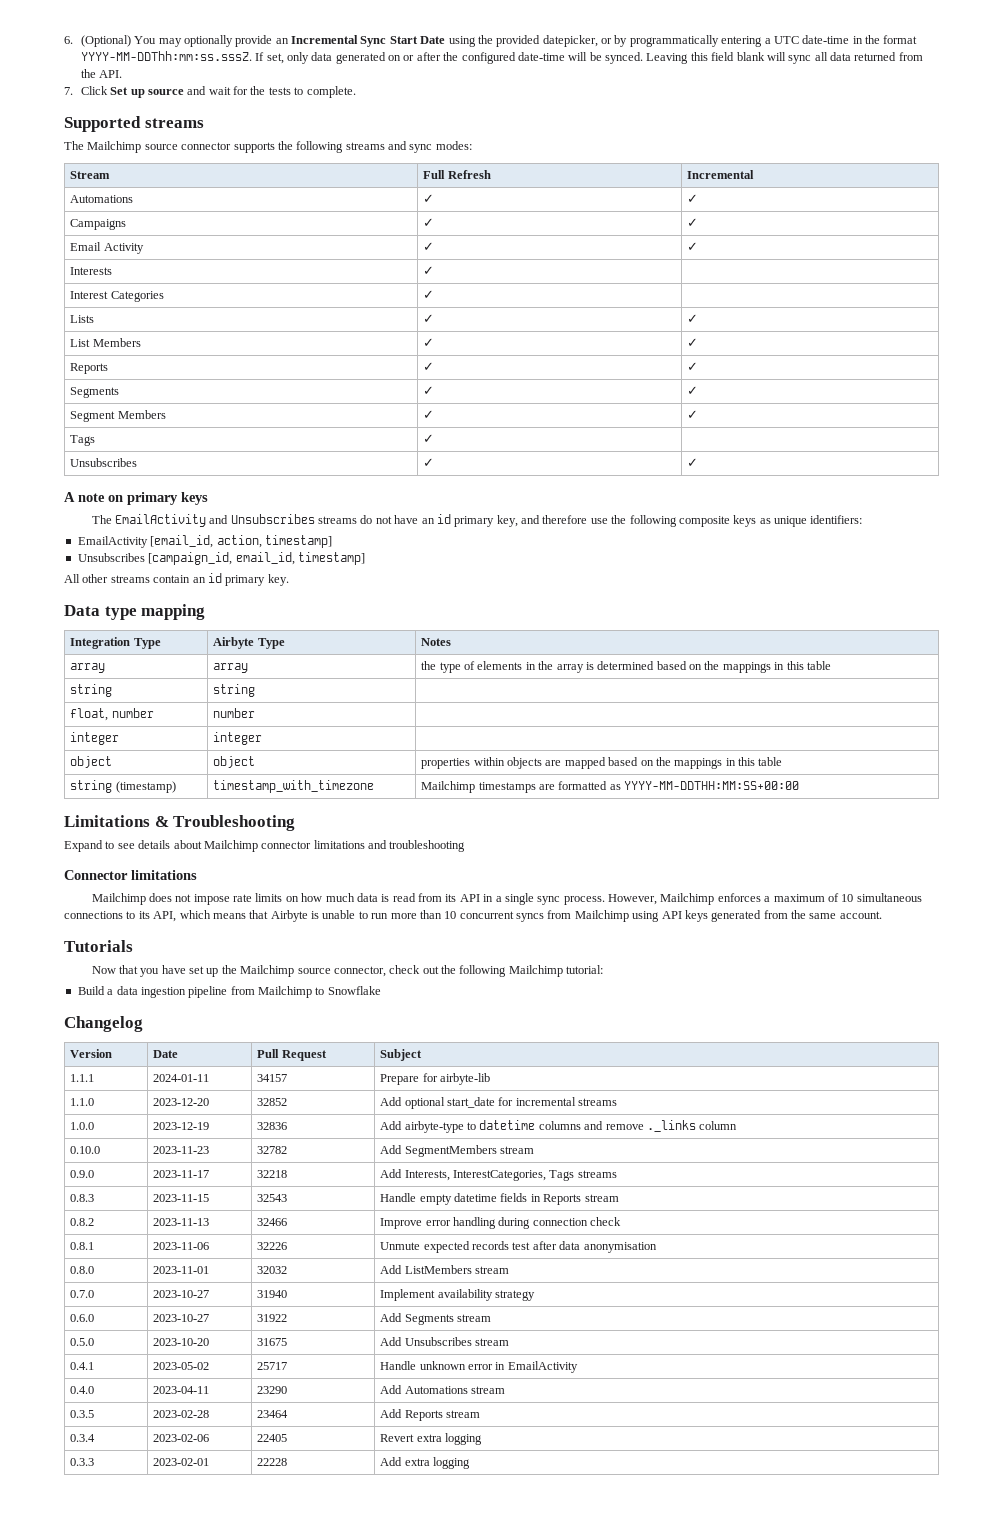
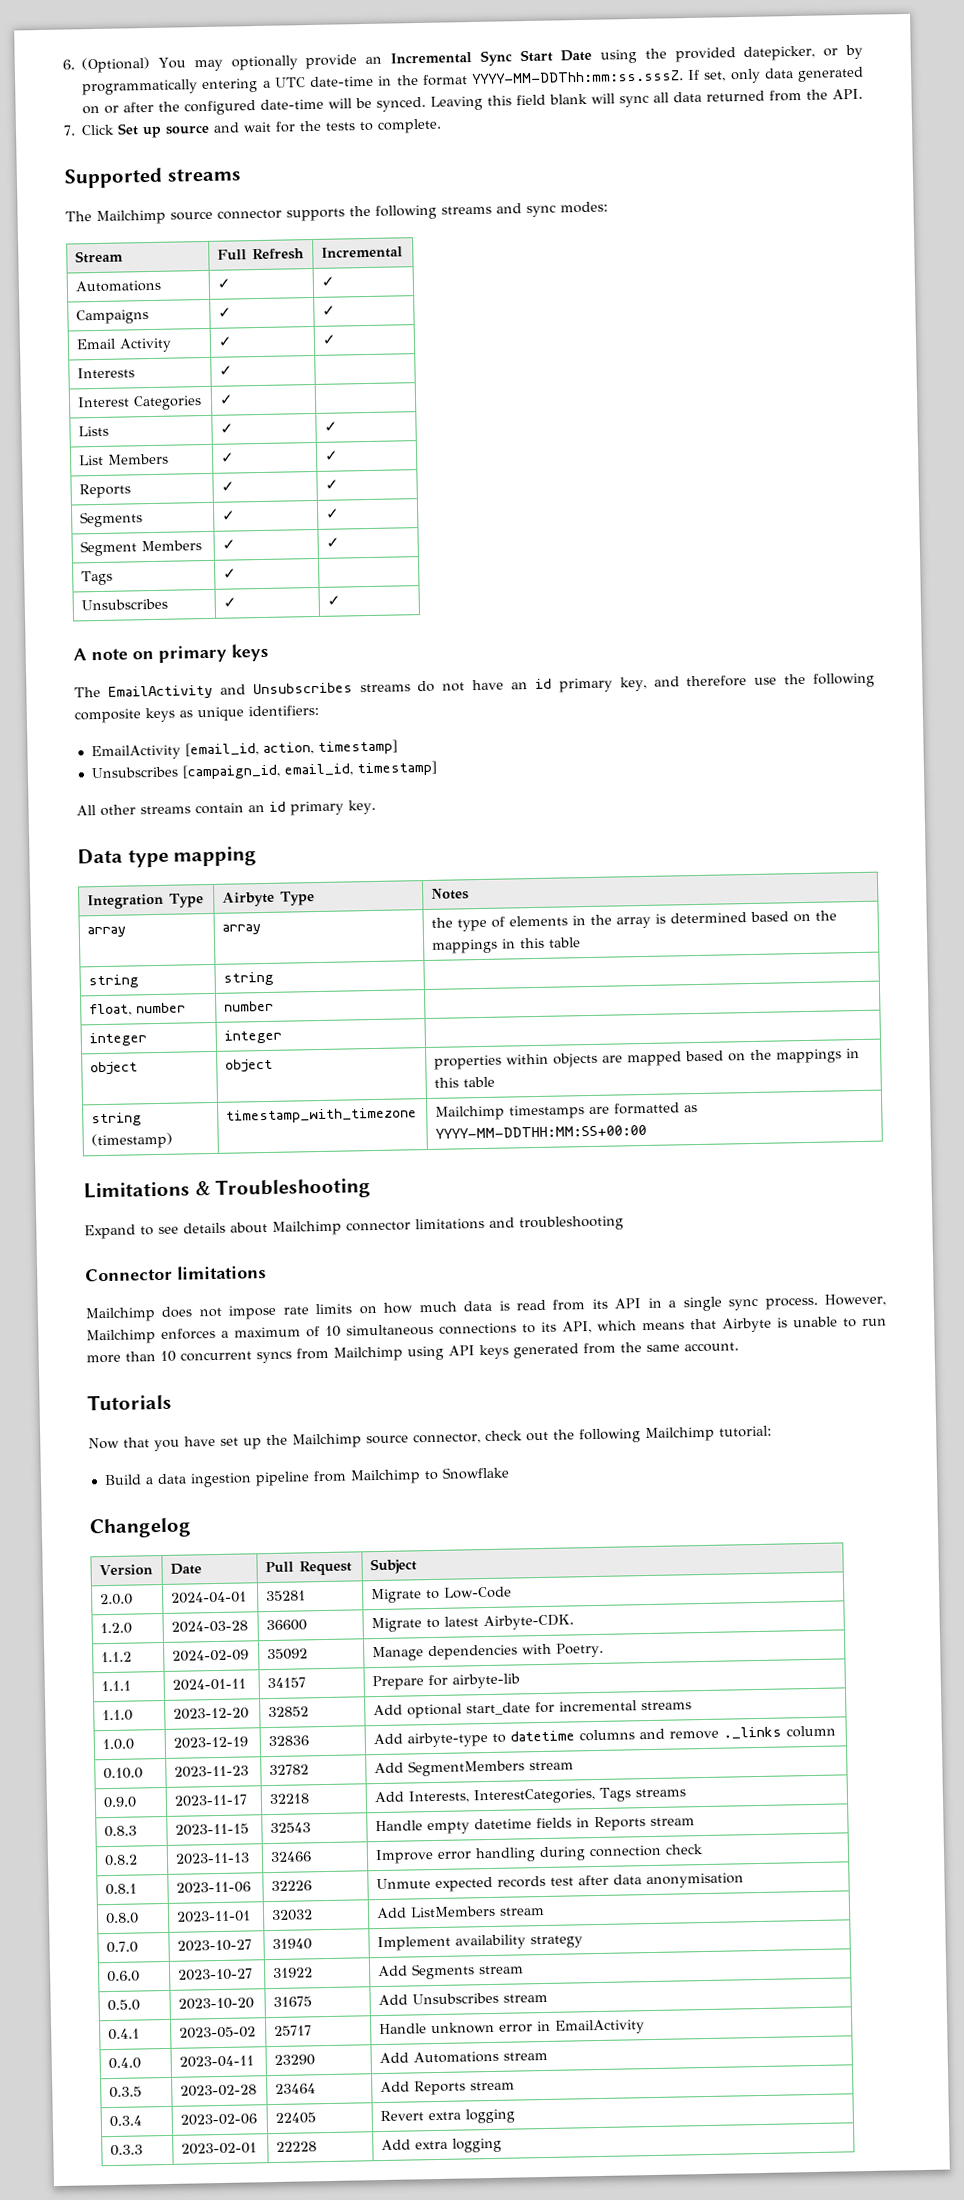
(423, 1055) none -> [100,1593,134,1606] [171,1591,248,1604] [266,1590,307,1602] [371,1586,513,1604] [100,1622,133,1635] [171,1620,249,1633] [266,1619,308,1632] [371,1614,575,1633] [101,1651,133,1663] [172,1649,250,1662] [267,1648,309,1661] [372,1642,605,1662] // 2.0.0 | 2024-04-01 | 35281 | Migrate to Low-Code // 1.2.0 | 2024-03-28 | 36600 | Migrate to latest Airbyte-CDK. // 1.1.2 | 2024-02-09 | 35092 | Manage dependencies with Poetry.

